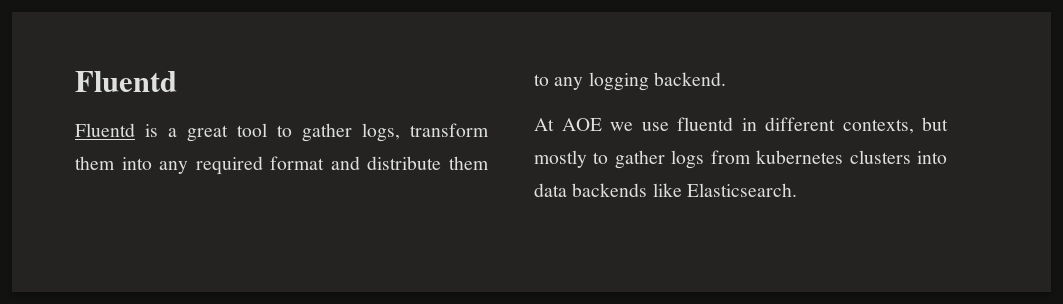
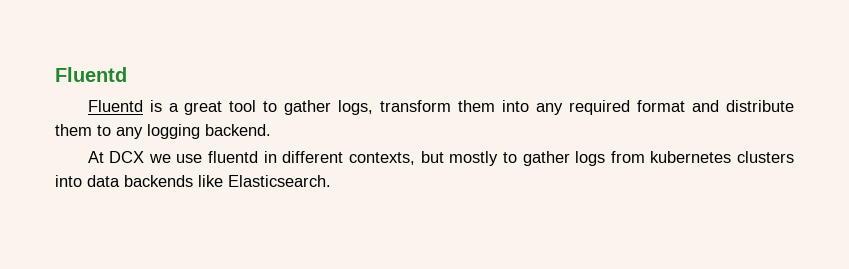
[561,118,602,131] AOE -> [109,151,145,163] DCX

